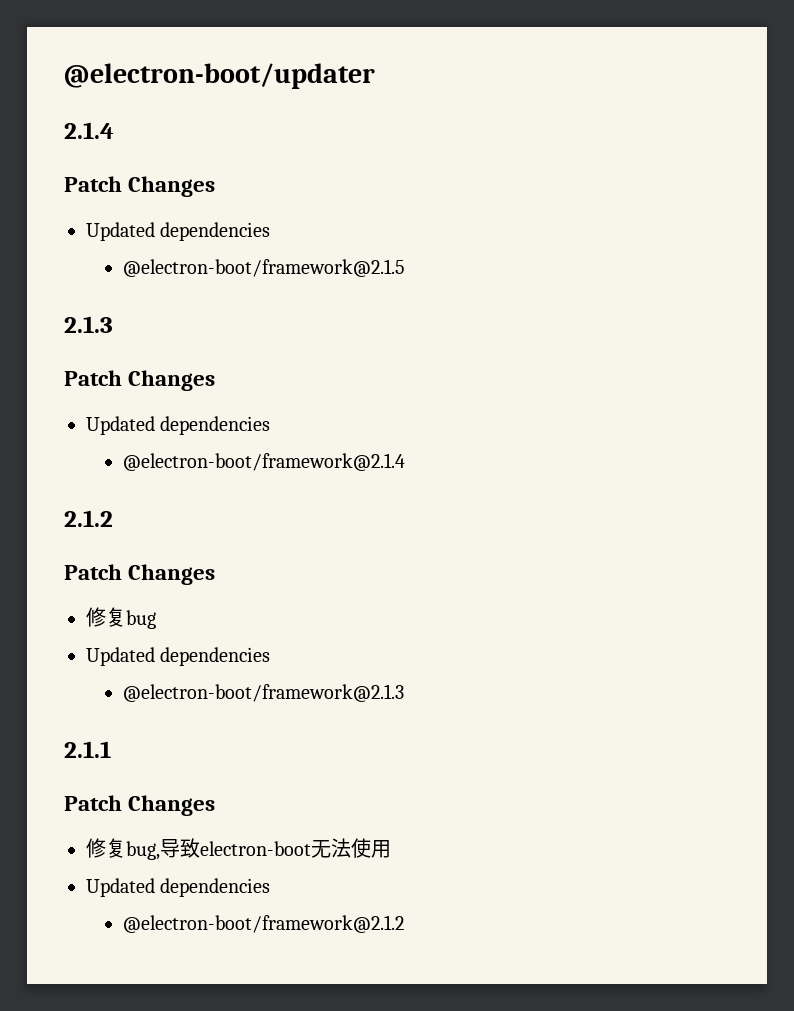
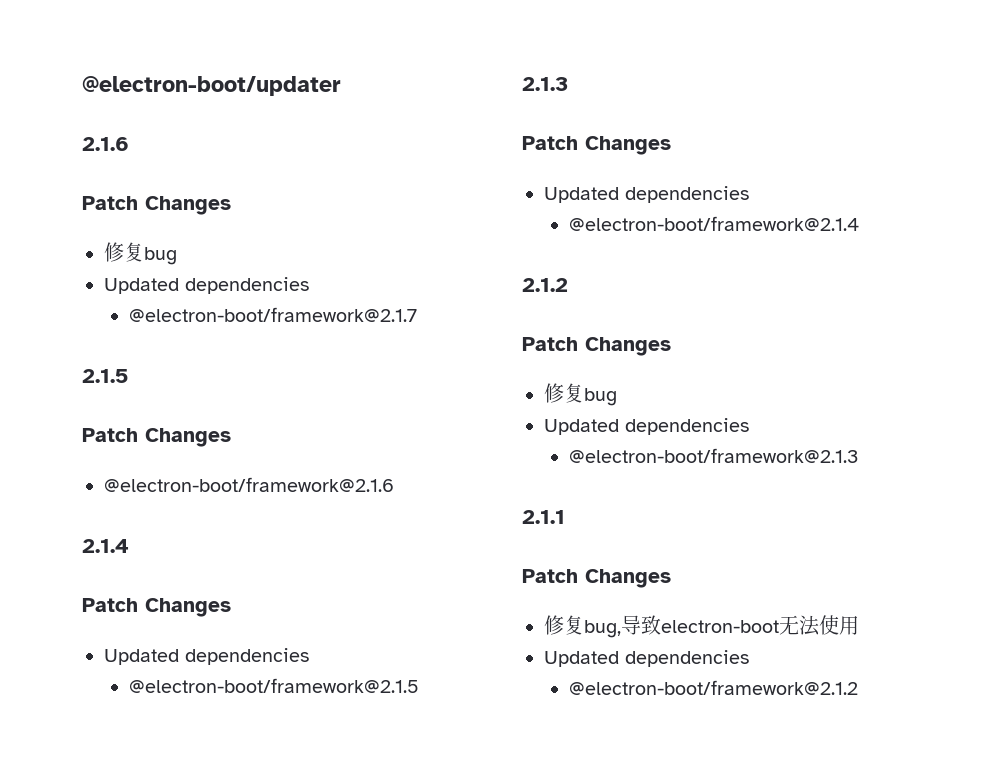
(375, 76) none -> [82,137,129,151] [82,196,231,215] [104,242,177,265] [104,277,309,294] [129,307,418,322] [82,369,128,383] [82,428,231,447] [104,477,394,492] // 2.1.6 // Patch Changes // 修复bug // Updated dependencies // @electron-boot/framework@2.1.7 // 2.1.5 // Patch Changes // @electron-boot/framework@2.1.6

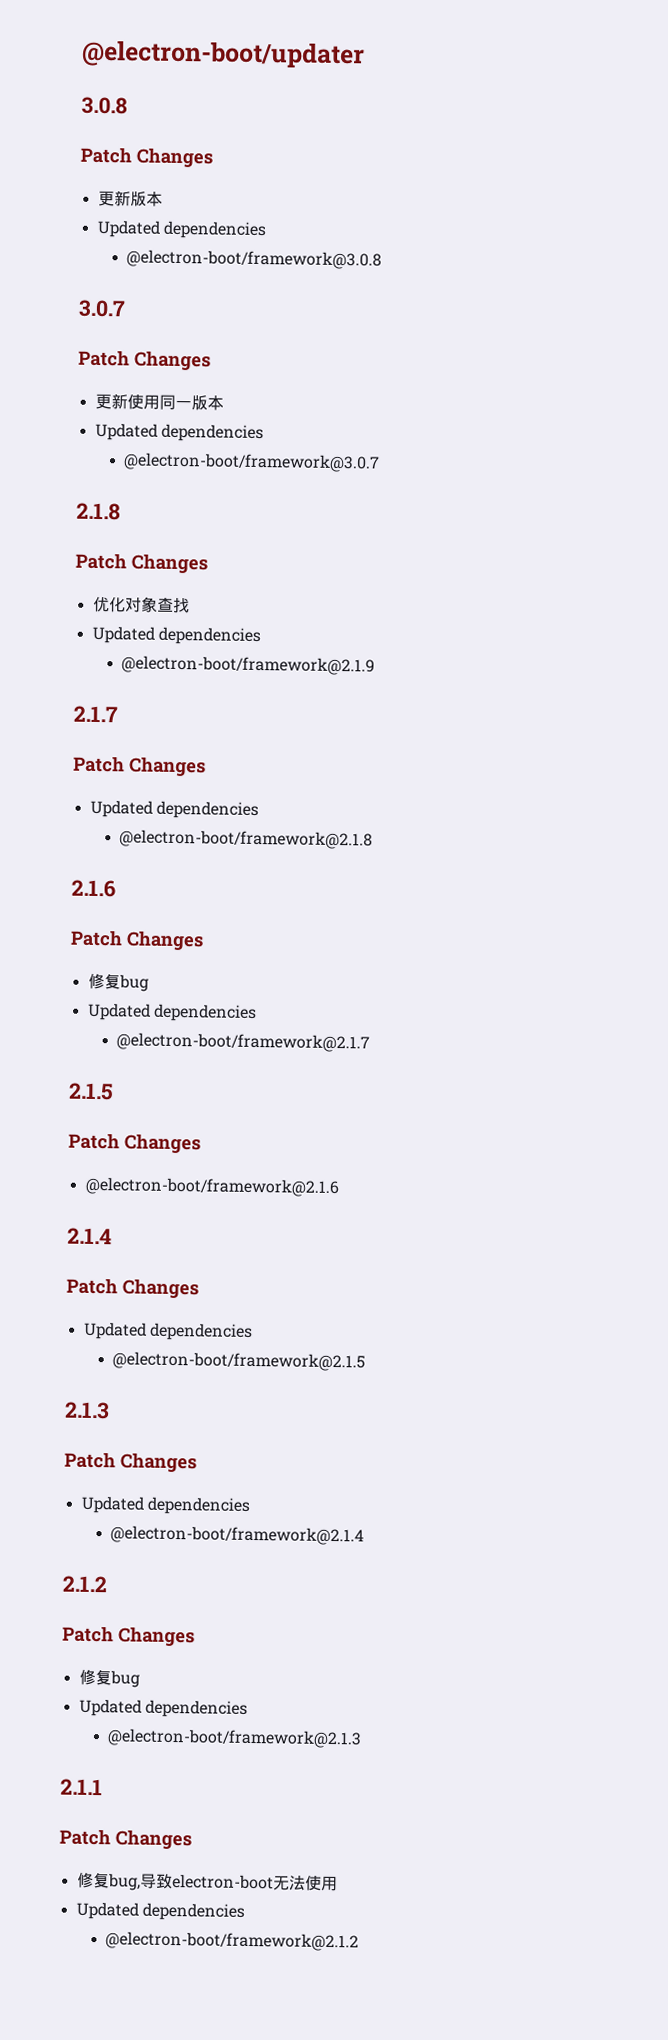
(341, 86) none -> [81,96,128,115] [80,146,213,168] [97,190,163,207] [96,219,267,240] [126,249,383,270] [78,299,126,318] [78,349,211,371] [94,393,224,411] [94,422,264,443] [123,452,381,473] [76,502,121,521] [75,552,208,574] [92,596,190,614] [91,625,261,646] [121,655,376,676] [73,705,118,723] [73,755,206,777] [89,799,259,820] [119,829,374,850] // 3.0.8 // Patch Changes // 更新版本 // Updated dependencies // @electron-boot/framework@3.0.8 // 3.0.7 // Patch Changes // 更新使用同一版本 // Updated dependencies // @electron-boot/framework@3.0.7 // 2.1.8 // Patch Changes // 优化对象查找 // Updated dependencies // @electron-boot/framework@2.1.9 // 2.1.7 // Patch Changes // Updated dependencies // @electron-boot/framework@2.1.8

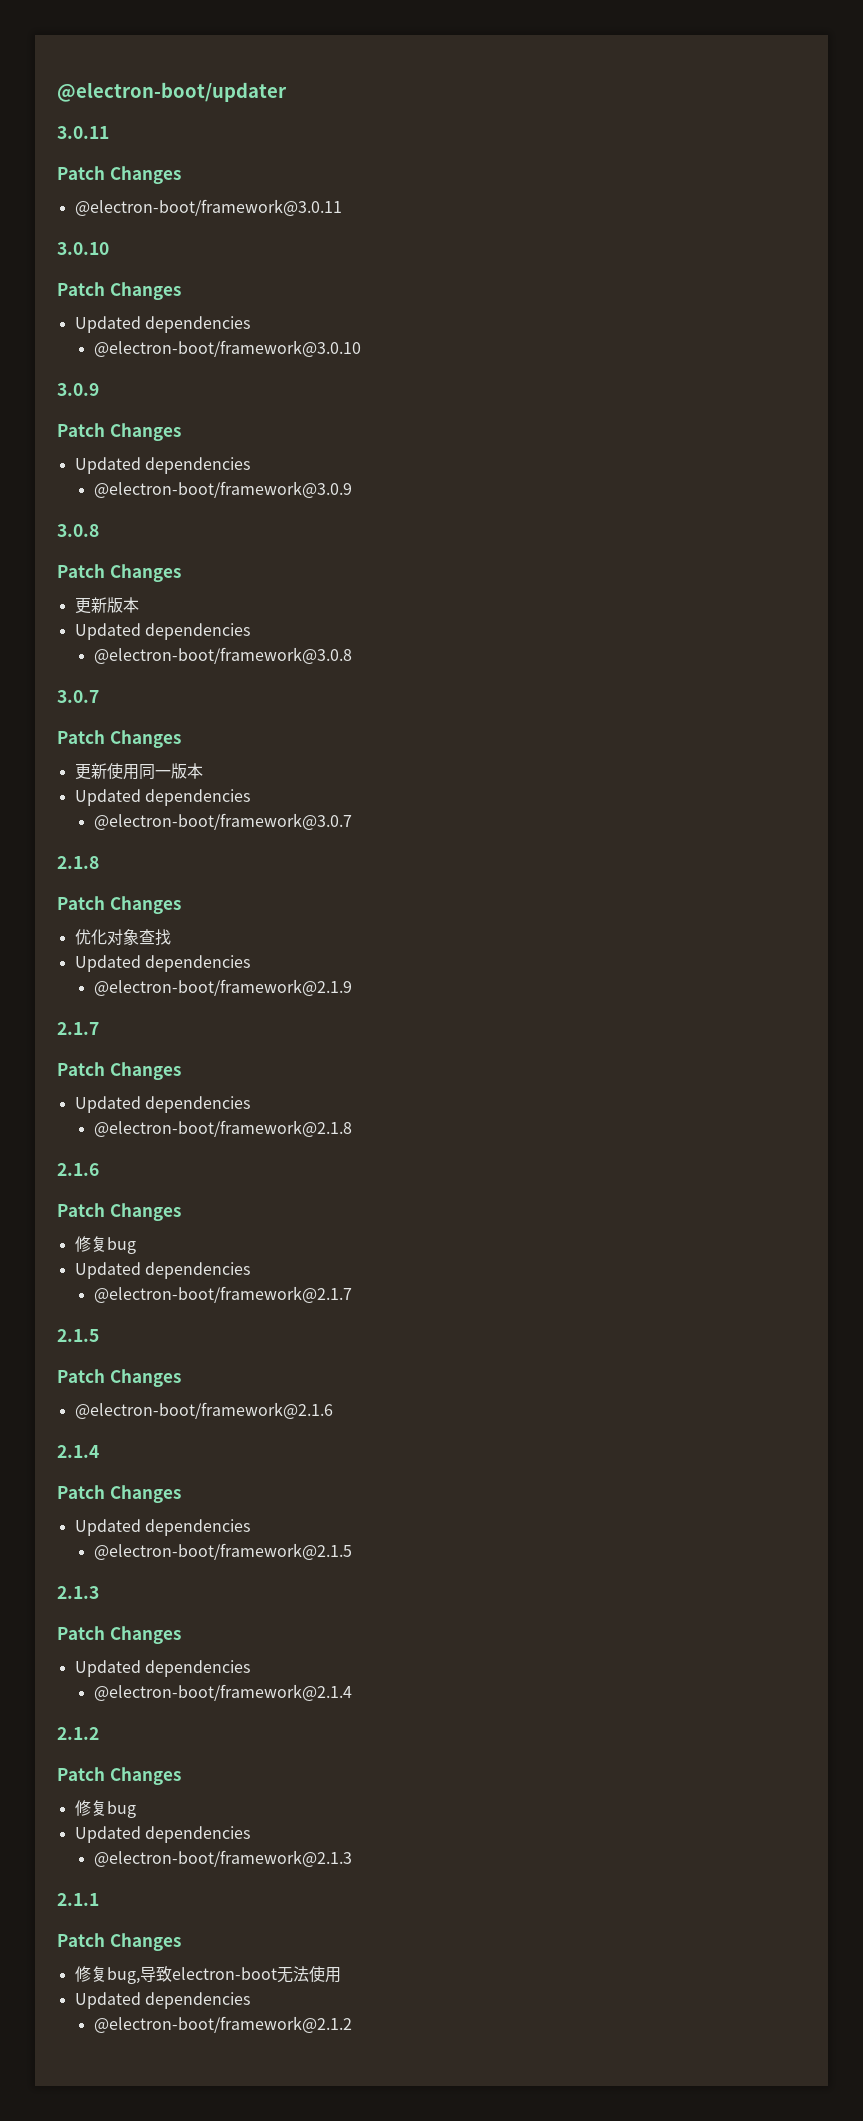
(365, 54) none -> [57,126,109,139] [57,166,181,184] [74,199,342,216] [57,242,109,255] [57,282,181,300] [74,316,250,333] [93,340,361,357] [57,383,99,396] [57,423,181,441] [74,457,250,474] [93,481,352,498] // 3.0.11 // Patch Changes // @electron-boot/framework@3.0.11 // 3.0.10 // Patch Changes // Updated dependencies // @electron-boot/framework@3.0.10 // 3.0.9 // Patch Changes // Updated dependencies // @electron-boot/framework@3.0.9

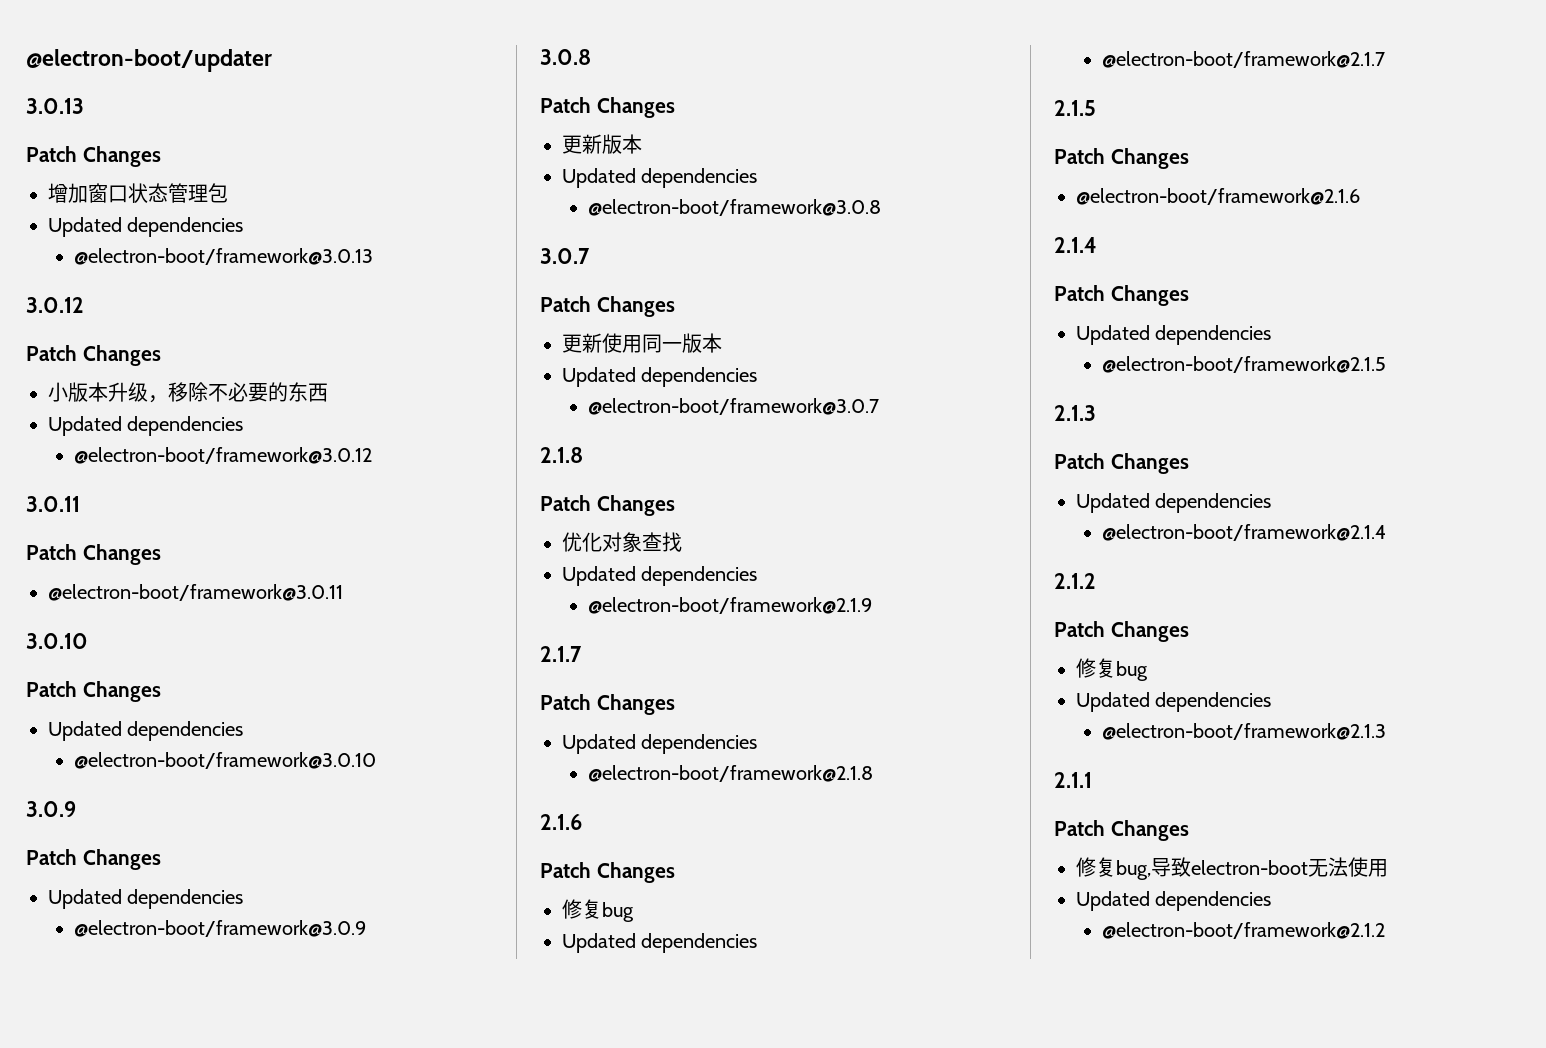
(287, 92) none -> [26,98,84,114] [26,146,161,167] [48,183,228,203] [48,217,244,237] [74,248,374,265] [26,297,84,313] [26,345,161,366] [48,382,328,403] [48,416,244,436] [74,447,373,464] // 3.0.13 // Patch Changes // 增加窗口状态管理包 // Updated dependencies // @electron-boot/framework@3.0.13 // 3.0.12 // Patch Changes // 小版本升级，移除不必要的东西 // Updated dependencies // @electron-boot/framework@3.0.12

